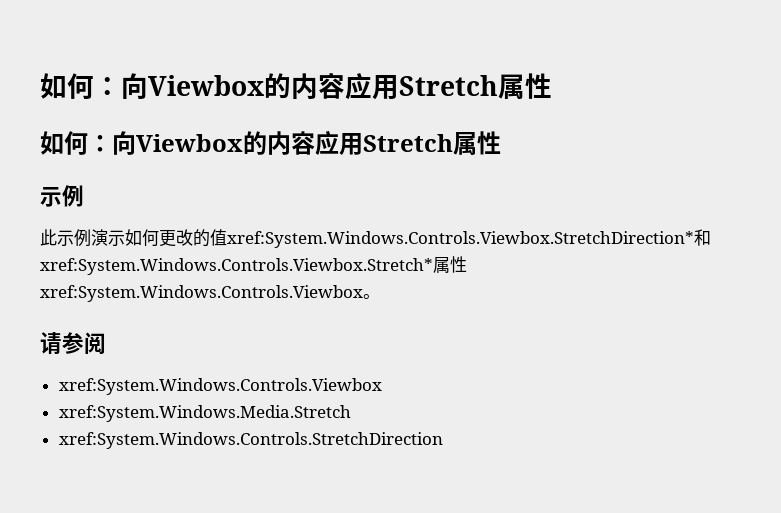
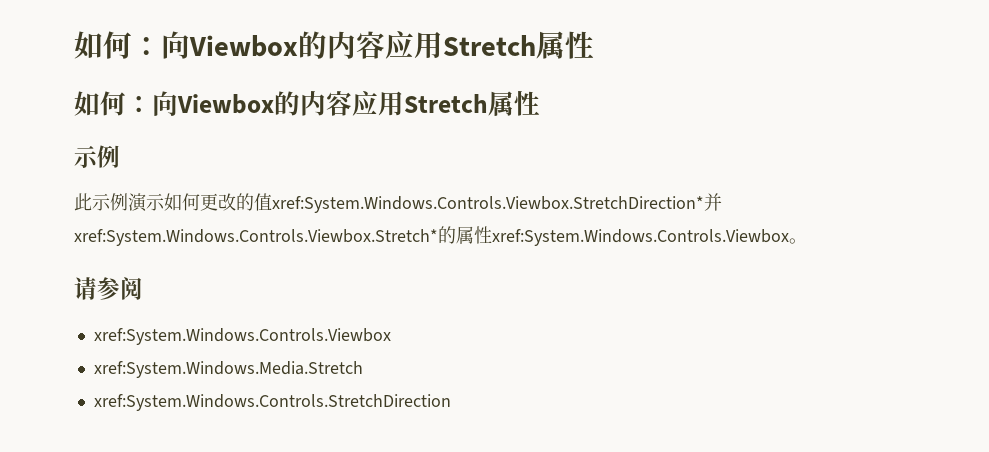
[694,229,711,246] [40,258,433,275] 和xref:System.Windows.Controls.Viewbox.Stretch* -> [704,193,722,211] [74,226,456,246] 并xref:System.Windows.Controls.Viewbox.Stretch*的

